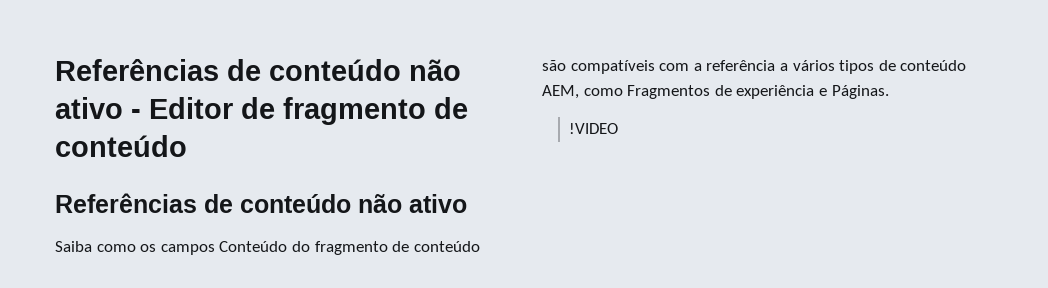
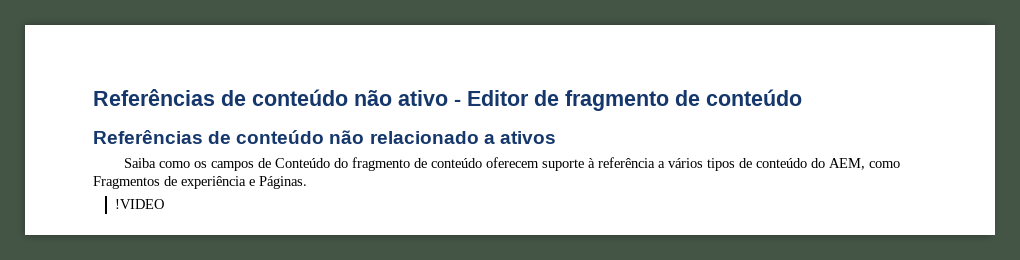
[409,194,467,213] ativo -> [369,131,556,144] relacionado a ativos
(215, 249) none -> [258,158,272,168] de
[542,60,702,74] são compatíveis com a -> [486,157,596,171] oferecem suporte à
(967, 65) none -> [811,158,826,168] do

